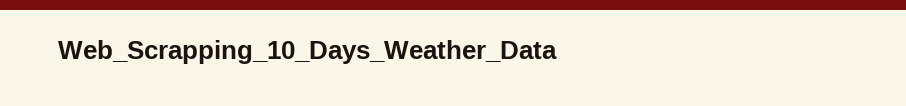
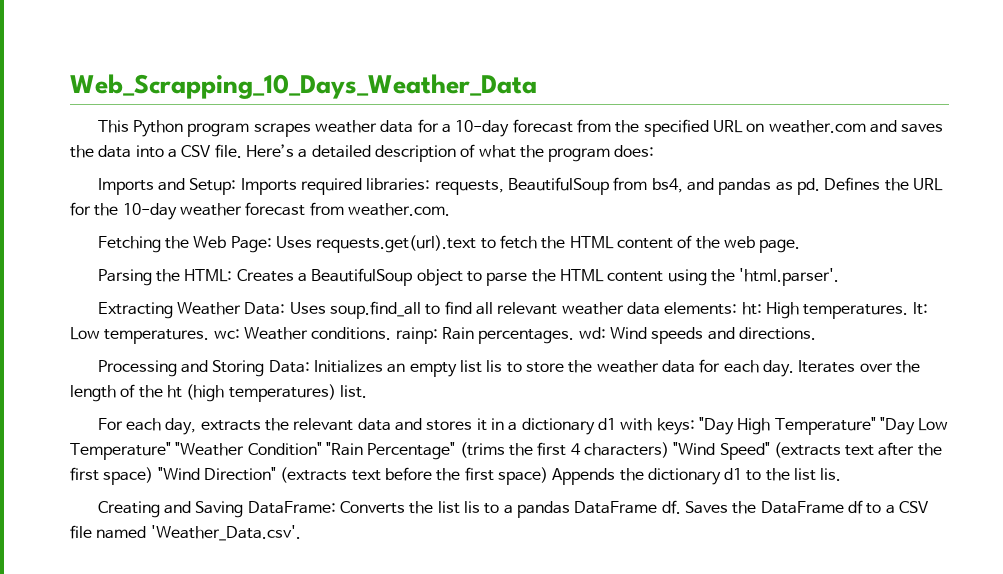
(557, 52) none -> [97,119,944,137] [70,144,655,162] [97,177,943,195] [70,202,450,220] [97,235,801,253] [97,268,840,286] [97,301,928,319] [70,327,816,344] [97,359,920,377] [70,384,367,402] [97,417,949,435] [70,442,942,460] [70,467,842,485] [97,500,929,518] [70,525,301,541] // This Python program scrapes weather data for a 10-day forecast from the specified URL on weather.com and saves the data into a CSV file. Here’s a detailed description of what the program does: // Imports and Setup: Imports required libraries: requests, BeautifulSoup from bs4, and pandas as pd. Defines the URL for the 10-day weather forecast from weather.com. // Fetching the Web Page: Uses requests.get(url).text to fetch the HTML content of the web page. // Parsing the HTML: Creates a BeautifulSoup object to parse the HTML content using the 'html.parser'. // Extracting Weather Data: Uses soup.find_all to find all relevant weather data elements: ht: High temperatures. lt: Low temperatures. wc: Weather conditions. rainp: Rain percentages. wd: Wind speeds and directions. // Processing and Storing Data: Initializes an empty list lis to store the weather data for each day. Iterates over the length of the ht (high temperatures) list. // For each day, extracts the relevant data and stores it in a dictionary d1 with keys: "Day High Temperature" "Day Low Temperature" "Weather Condition" "Rain Percentage" (trims the first 4 characters) "Wind Speed" (extracts text after the first space) "Wind Direction" (extracts text before the first space) Appends the dictionary d1 to the list lis. // Creating and Saving DataFrame: Converts the list lis to a pandas DataFrame df. Saves the DataFrame df to a CSV file named 'Weather_Data.csv'.

